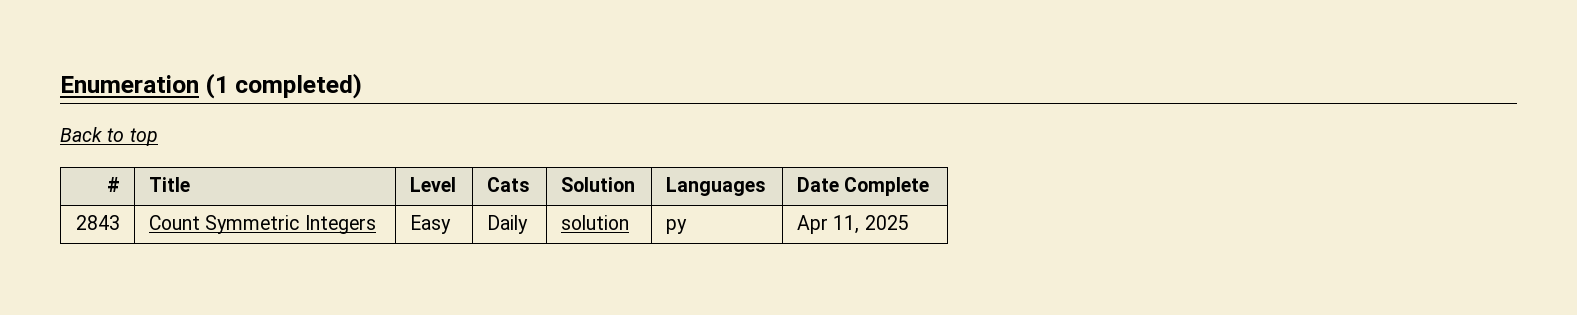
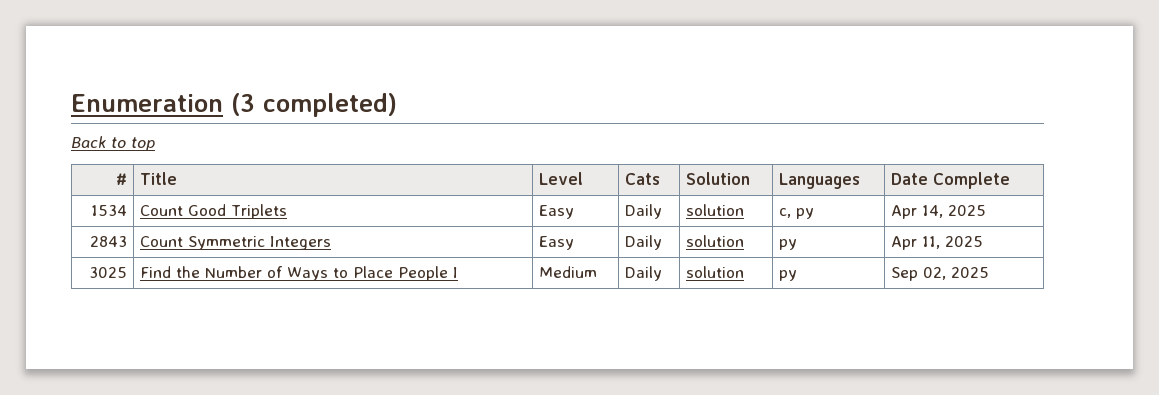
[205,73,229,99] (1 -> [231,93,255,116] (3
(930, 186) none -> [90,205,127,216] [140,204,288,219] [539,205,575,219] [625,204,663,219] [686,204,745,216] [779,208,815,219] [891,205,987,219] // 1534 | Count Good Triplets | Easy | Daily | solution | c, py | Apr 14, 2025
(909, 222) none -> [88,267,127,278] [140,266,459,281] [539,266,598,278] [625,266,663,281] [686,266,745,278] [779,270,798,281] [891,267,990,281] // 3025 | Find the Number of Ways to Place People I | Medium | Daily | solution | py | Sep 02, 2025

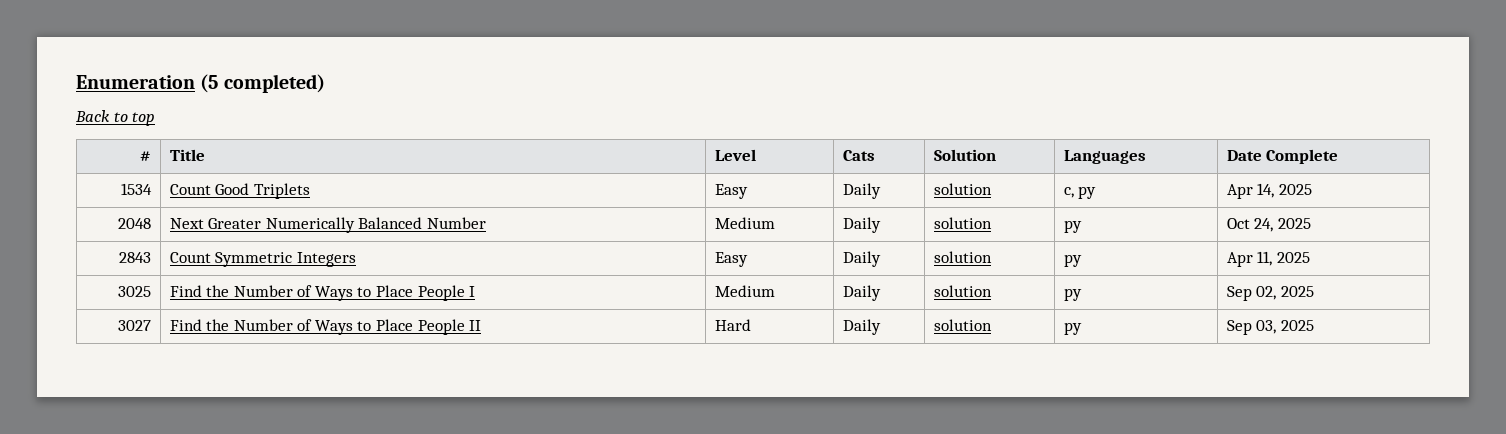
[231,93,255,116] (3 -> [200,74,219,93] (5
(987, 210) none -> [118,218,152,229] [169,217,486,233] [714,217,775,229] [842,217,881,233] [933,217,992,229] [1063,220,1082,233] [1226,218,1311,232] // 2048 | Next Greater Numerically Balanced Number | Medium | Daily | solution | py | Oct 24, 2025
(990, 272) none -> [118,320,152,331] [169,319,482,335] [714,319,751,331] [842,319,881,335] [933,319,992,331] [1063,322,1082,335] [1226,320,1314,335] // 3027 | Find the Number of Ways to Place People II | Hard | Daily | solution | py | Sep 03, 2025

